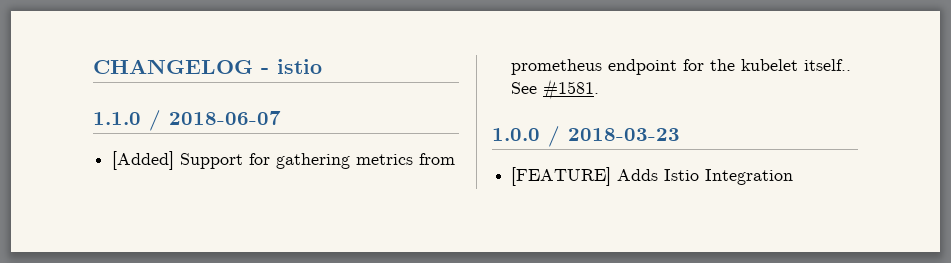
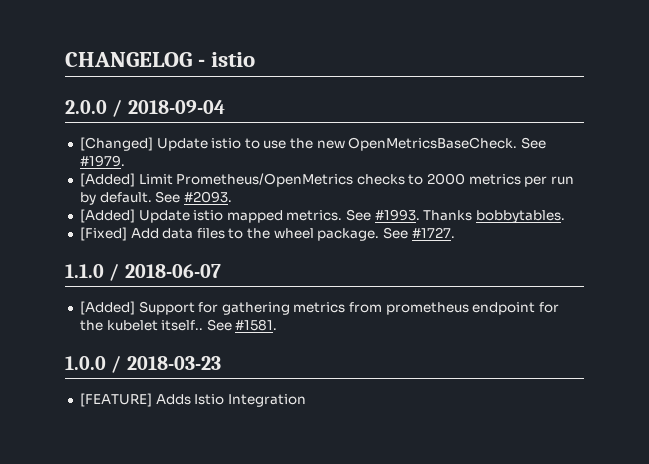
(322, 66) none -> [65,100,225,117] [79,137,547,151] [79,155,125,167] [79,173,575,187] [79,191,232,205] [79,209,566,223] [79,227,455,241] // 2.0.0 / 2018-09-04 // [Changed] Update istio to use the new OpenMetricsBaseCheck. See #1979. // [Added] Limit Prometheus/OpenMetrics checks to 2000 metrics per run by default. See #2093. // [Added] Update istio mapped metrics. See #1993. Thanks bobbytables. // [Fixed] Add data files to the wheel package. See #1727.

